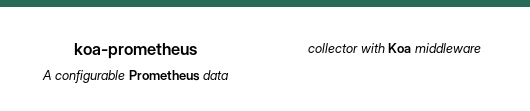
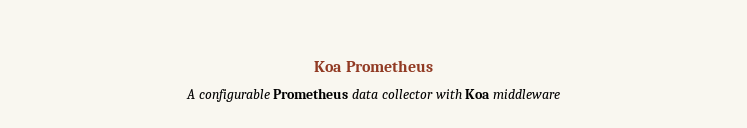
[74,43,197,59] koa-prometheus -> [314,60,433,72] Koa Prometheus

